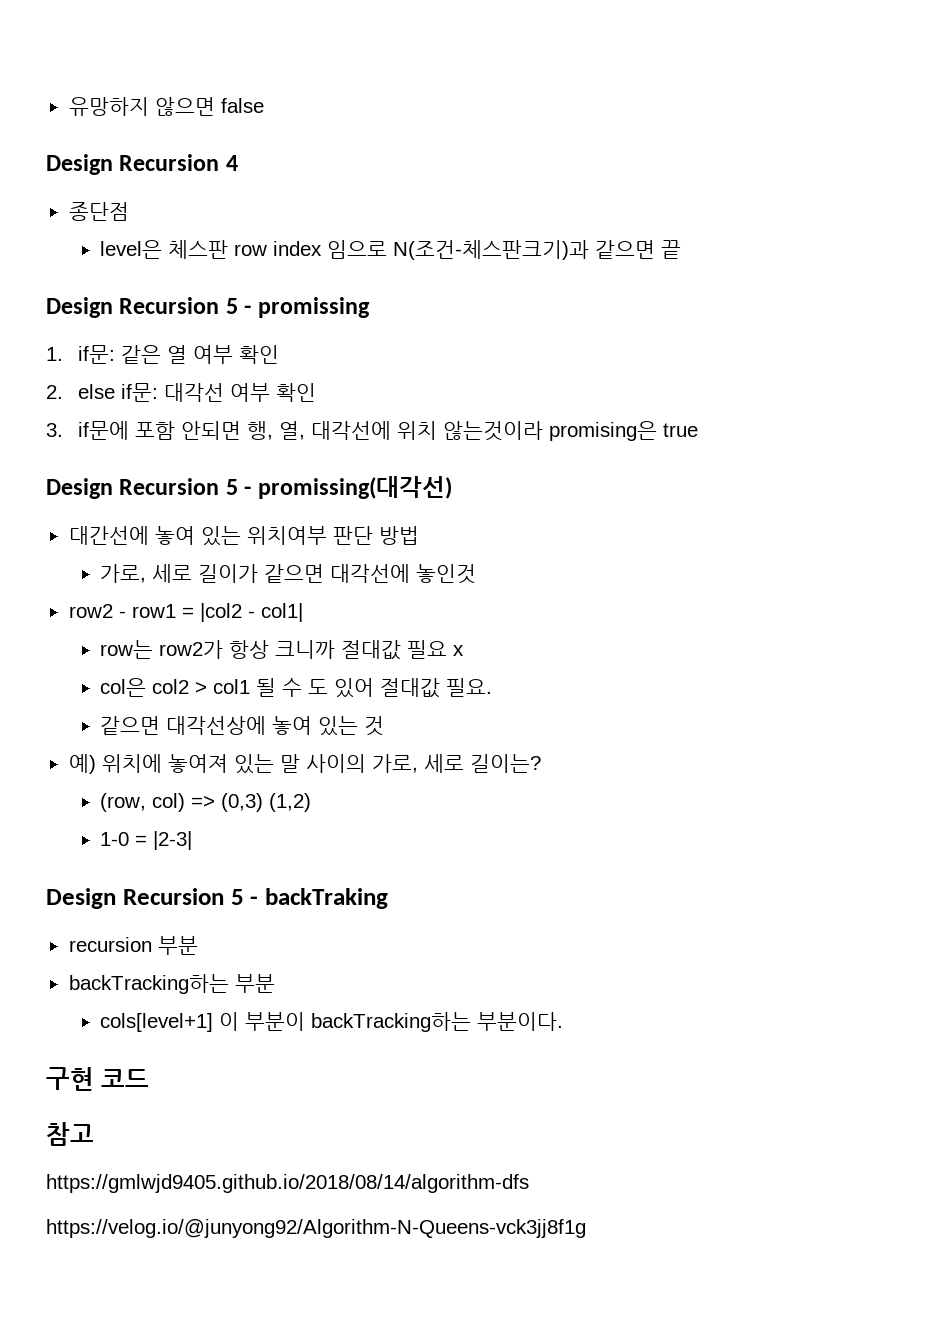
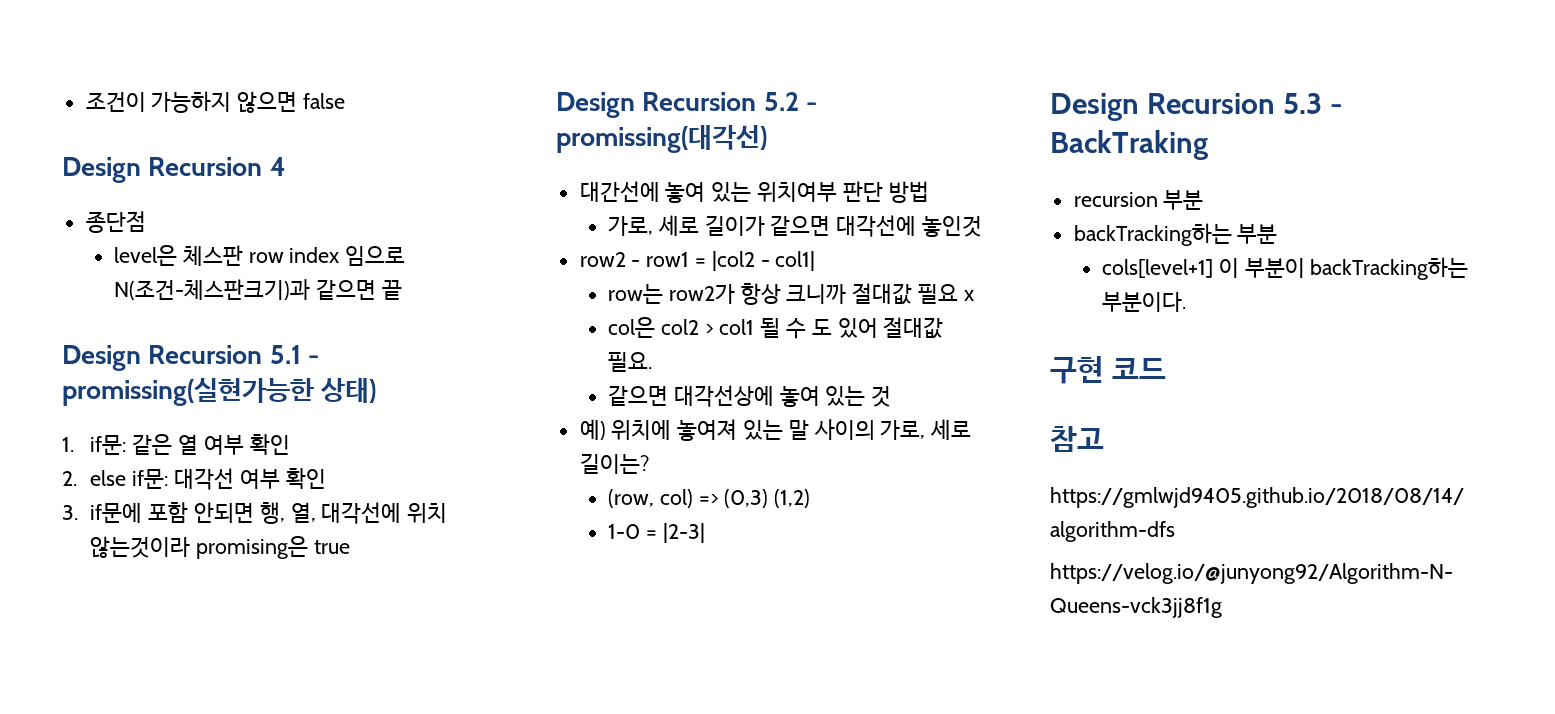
[68,97,149,116] 유망하지 -> [85,91,232,113] 조건이 가능하지
[225,297,370,318] 5 - promissing -> [269,345,319,364] [62,377,377,406] 5.1 - promissing(실현가능한 상태)
[225,479,238,495] 5 -> [763,92,799,111] 5.2
[230,888,388,909] 5 - backTraking -> [1283,93,1344,114] [1050,130,1208,160] 5.3 - BackTraking

